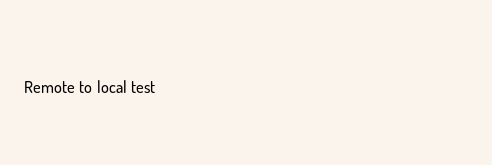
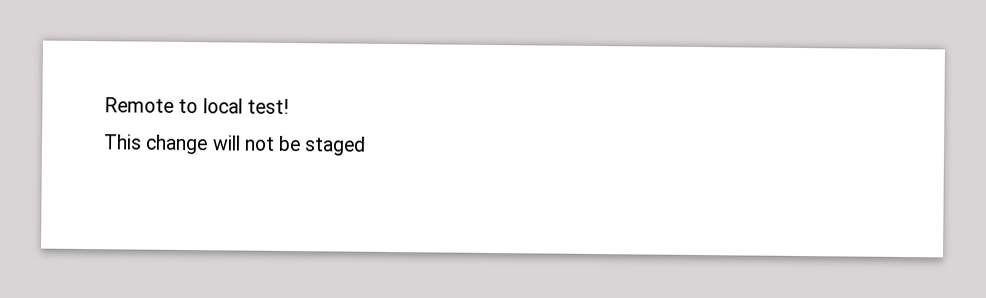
[131,81,156,93] test -> [246,98,289,114] [103,134,367,156] test! // This change will not be staged

